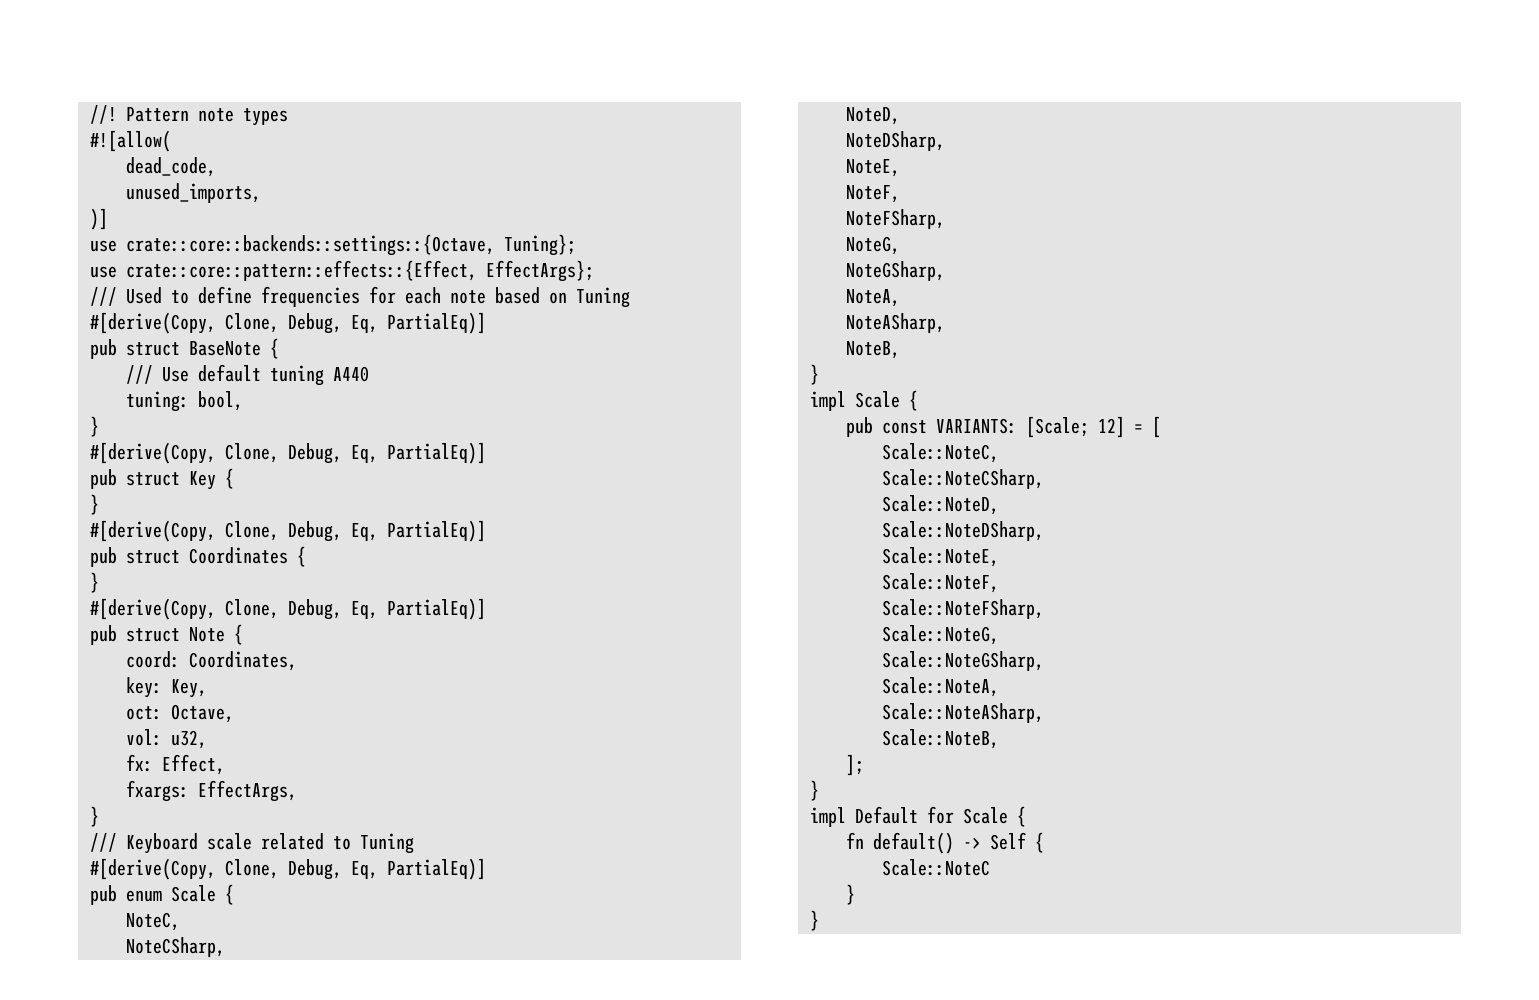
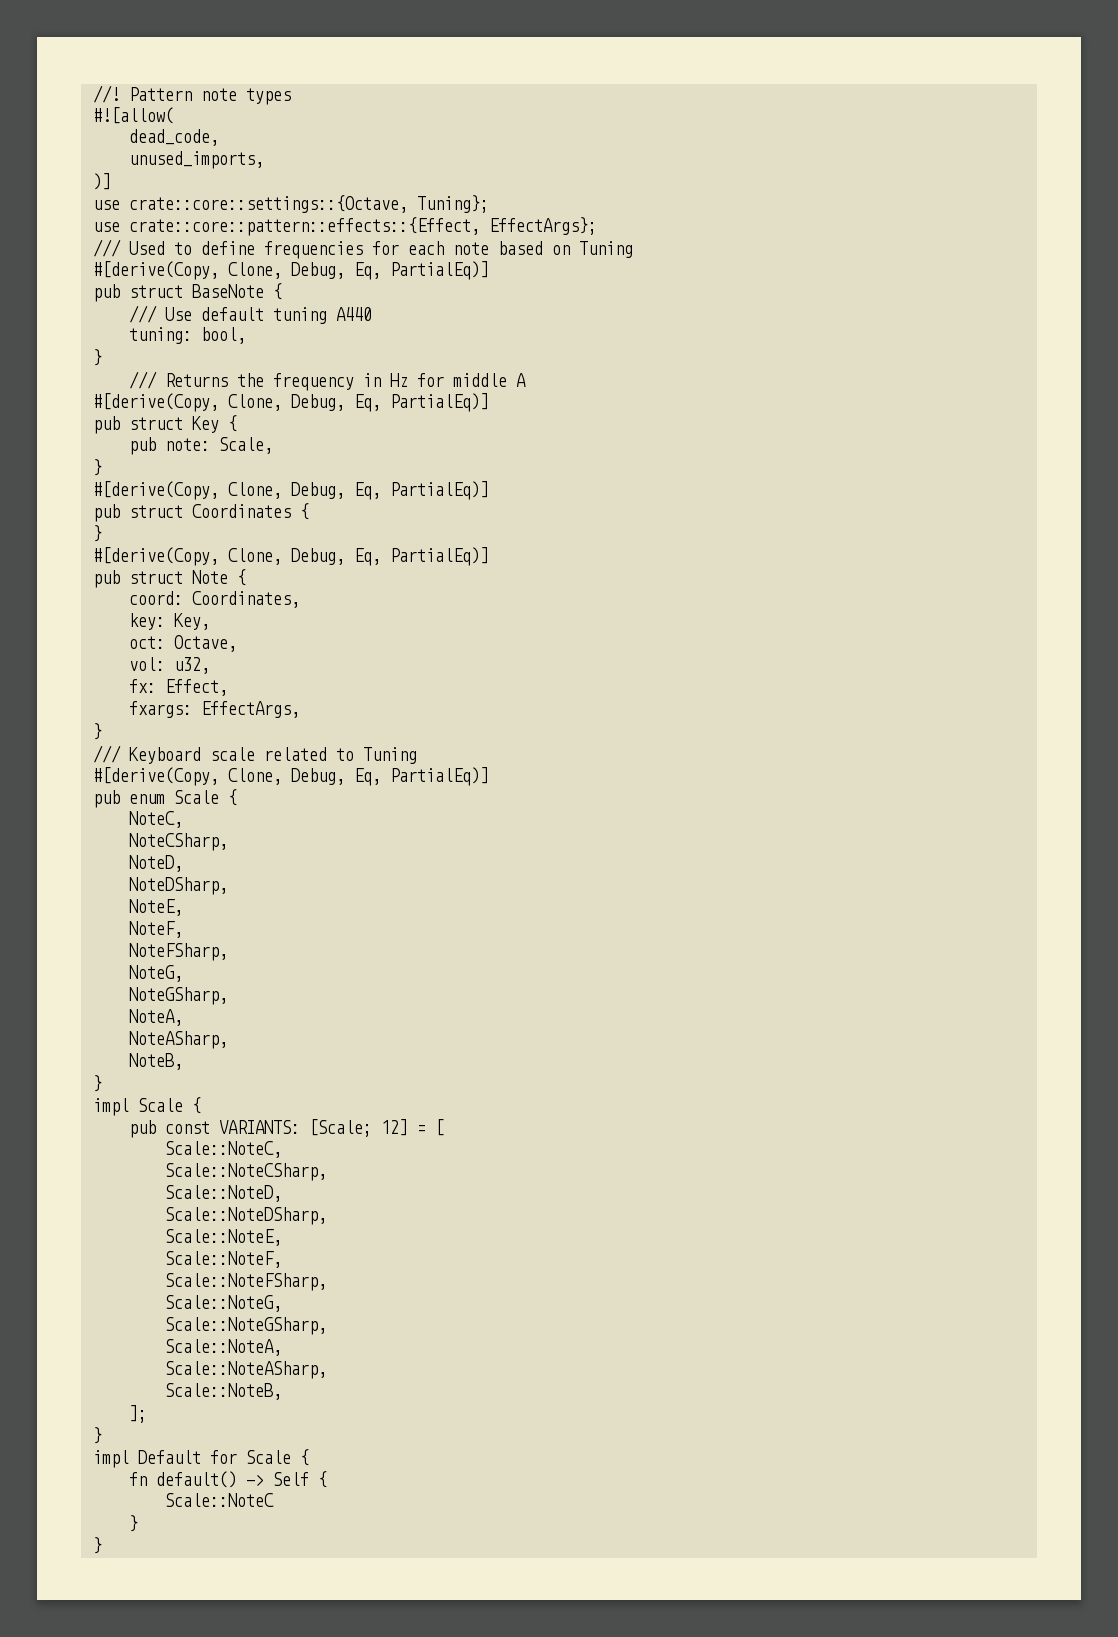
[126,234,496,256] crate::core::backends::settings::{Octave, -> [129,195,408,213] crate::core::settings::{Octave,
(100, 426) none -> [129,371,526,391] // /// Returns the frequency in Hz for middle A
(235, 478) none -> [129,437,273,455] // pub note: Scale,

